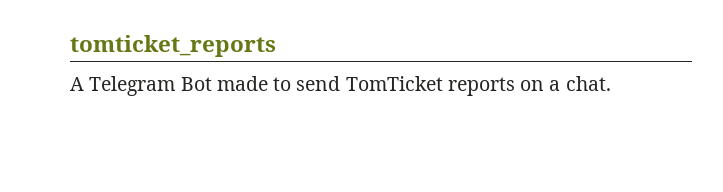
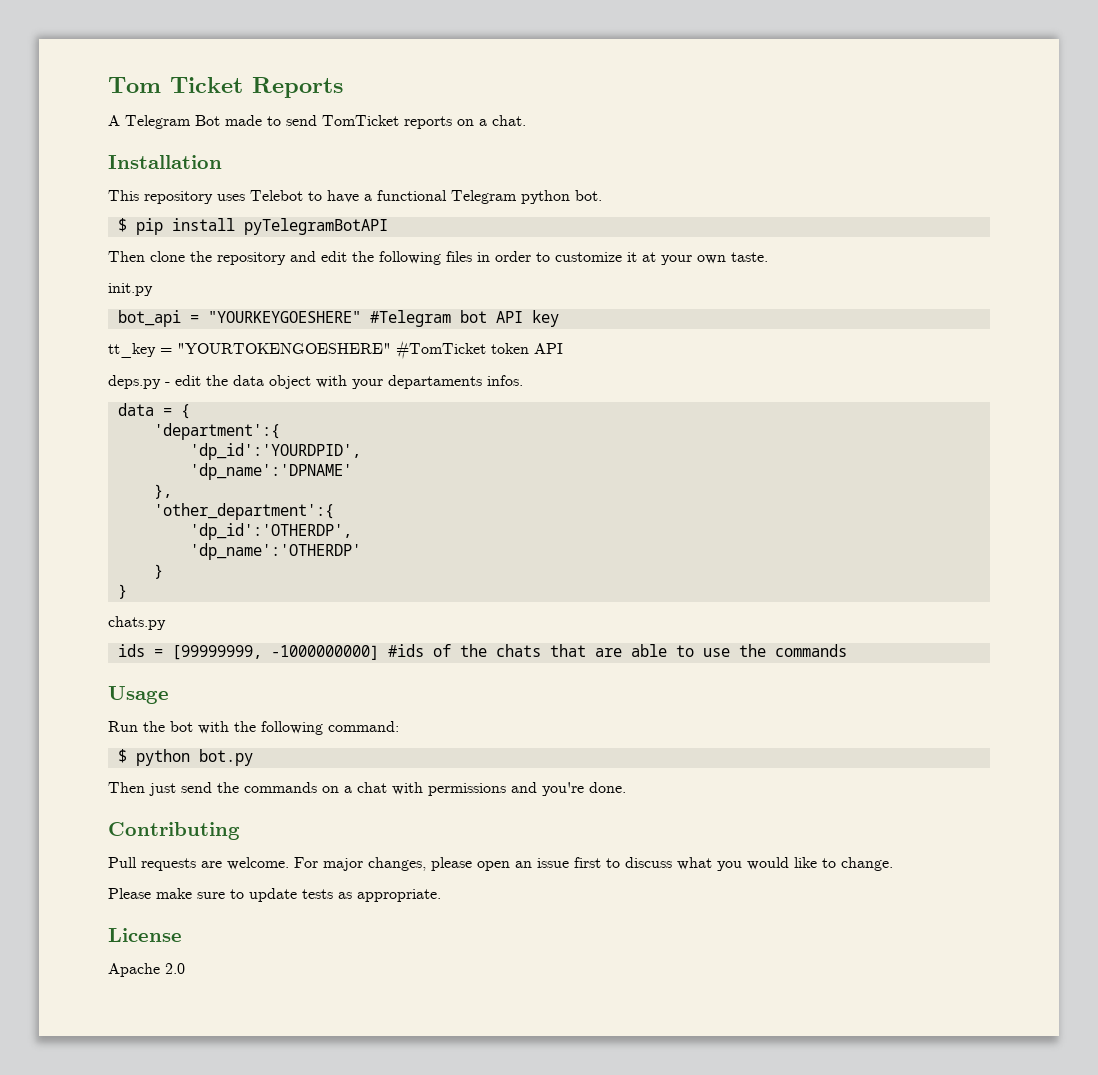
[70,35,276,57] tomticket_reports -> [108,77,343,98] Tom Ticket Reports
(611, 83) none -> [108,155,222,169] [108,190,602,204] [117,218,388,235] [108,251,768,265] [108,283,153,296] [117,310,559,327] [108,340,563,360] [108,375,523,389] [117,403,190,419] [153,423,280,440] [189,443,361,460] [189,463,352,480] [153,484,172,499] [153,503,334,520] [189,523,352,540] [189,543,361,560] [153,564,163,579] [117,584,127,599] [108,616,166,630] [117,644,847,660] [108,686,169,704] [108,721,399,735] [117,749,253,766] [108,782,626,796] [108,822,240,840] [108,857,893,871] [108,888,441,902] [108,928,182,942] [108,963,185,977] // Installation // This repository uses Telebot to have a functional Telegram python bot. // $ pip install pyTelegramBotAPI // Then clone the repository and edit the following files in order to customize it at your own taste. // init.py // bot_api = "YOURKEYGOESHERE" #Telegram bot API key // tt_key = "YOURTOKENGOESHERE" #TomTicket token API // deps.py - edit the data object with your departaments infos. // data = { // 'department':{ // 'dp_id':'YOURDPID', // 'dp_name':'DPNAME' // }, // 'other_department':{ // 'dp_id':'OTHERDP', // 'dp_name':'OTHERDP' // } // } // chats.py // ids = [99999999, -1000000000] #ids of the chats that are able to use the commands // Usage // Run the bot with the following command: // $ python bot.py // Then just send the commands on a chat with permissions and you're done. // Contributing // Pull requests are welcome. For major changes, please open an issue first to discuss what you would like to change. // Please make sure to update tests as appropriate. // License // Apache 2.0

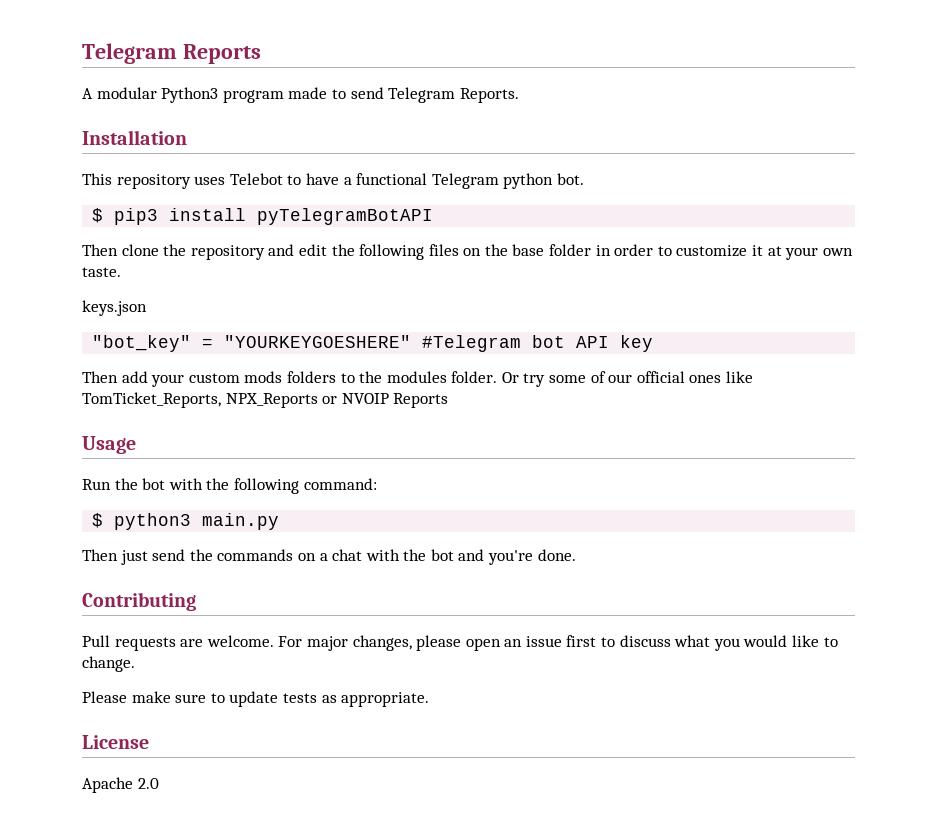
[108,77,243,93] Tom Ticket -> [82,43,177,64] Telegram
[125,115,526,129] Telegram Bot made to send TomTicket reports on a chat. -> [96,87,519,103] modular Python3 program made to send Telegram Reports.
[135,218,163,235] pip -> [114,208,159,225] pip3
(472, 256) none -> [463,244,592,256] on the base folder
[108,283,153,296] [117,310,181,327] init.py // bot_api -> [82,300,147,316] [92,335,192,352] keys.json // "bot_key"
[108,340,563,360] [108,375,523,389] [117,403,190,419] [153,423,280,440] [189,443,361,460] [189,463,352,480] [153,484,172,499] [153,503,334,520] [189,523,352,540] [189,543,361,560] [153,564,163,579] [117,584,127,599] [108,616,166,630] [117,644,847,660] tt_key = "YOURTOKENGOESHERE" #TomTicket token API // deps.py - edit the data object with your departaments infos. // data = { // 'department':{ // 'dp_id':'YOURDPID', // 'dp_name':'DPNAME' // }, // 'other_department':{ // 'dp_id':'OTHERDP', // 'dp_name':'OTHERDP' // } // } // chats.py // ids = [99999999, -1000000000] #ids of the chats that are able to use the commands -> [82,371,754,387] [82,392,449,408] Then add your custom mods folders to the modules folder. Or try some of our official ones like TomTicket_Reports, NPX_Reports or NVOIP Reports
[135,749,253,766] python bot.py -> [114,513,280,530] python3 main.py
[428,783,506,796] permissions -> [403,549,454,561] the bot

